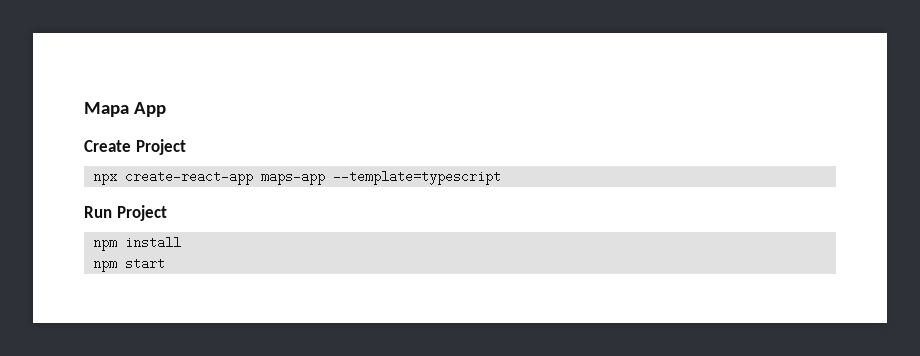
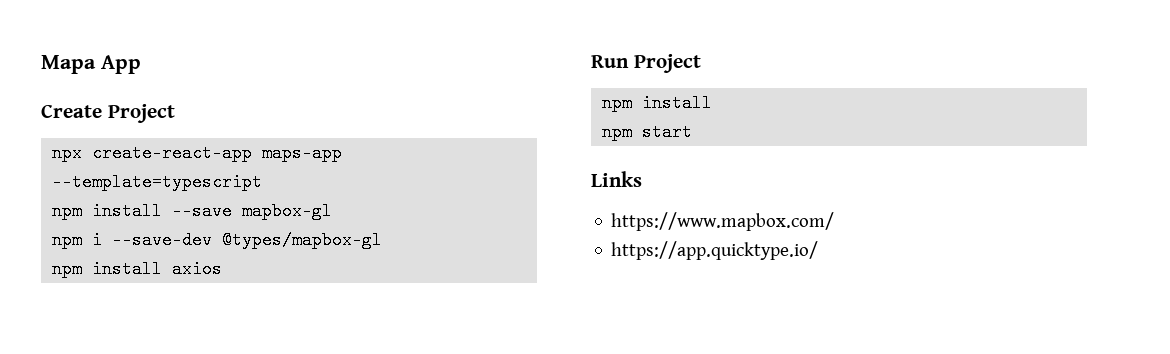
(501, 177) none -> [52,202,333,220] [52,231,383,249] [52,260,223,278] // npm install --save mapbox-gl // npm i --save-dev @types/mapbox-gl // npm install axios
(165, 263) none -> [591,171,642,187] [611,212,835,231] [611,241,819,260] // Links // https://www.mapbox.com/ // https://app.quicktype.io/

